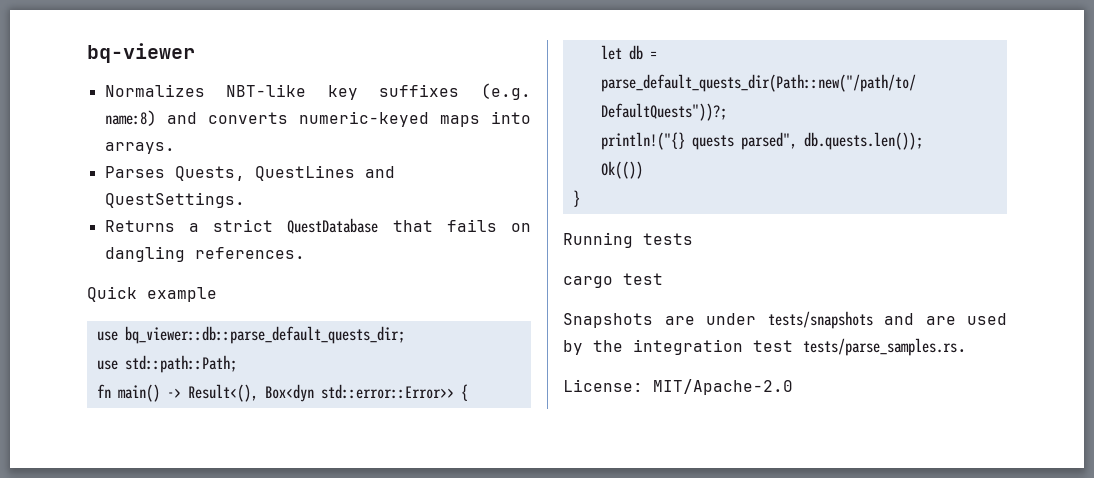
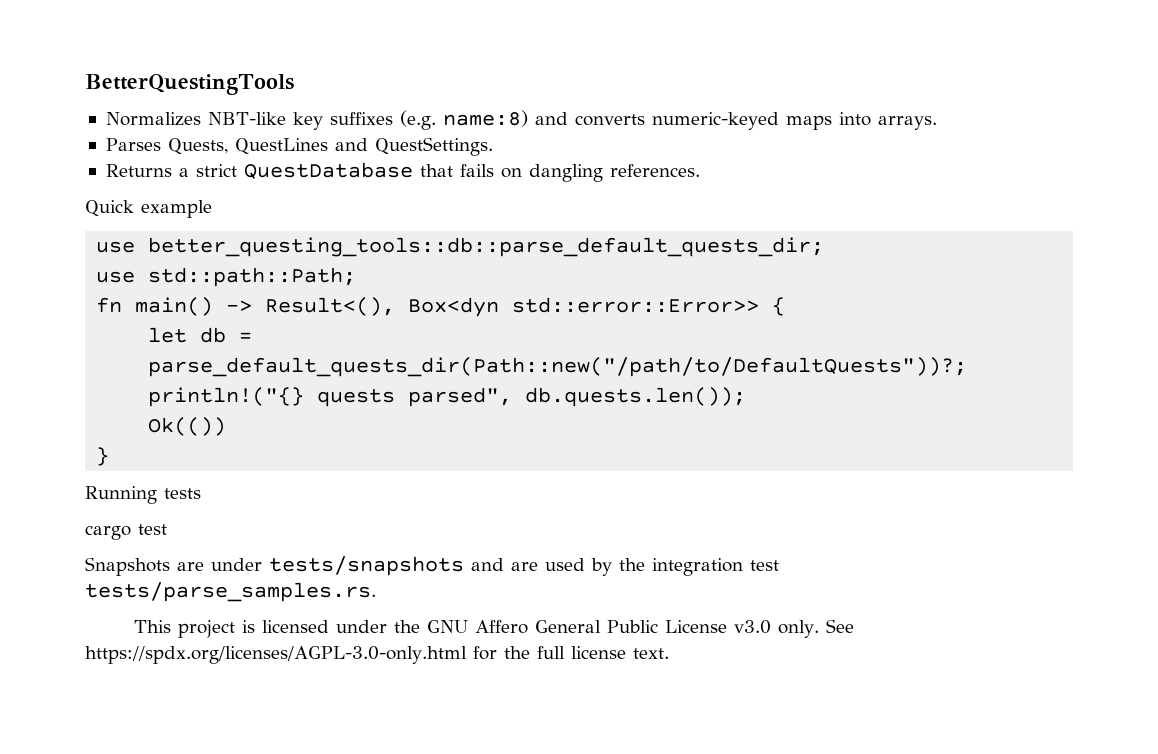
[87,43,195,63] bq-viewer -> [85,74,294,95] BetterQuestingTools
[124,326,405,344] bq_viewer::db::parse_default_quests_dir; -> [148,237,825,257] better_questing_tools::db::parse_default_quests_dir;
[563,379,793,395] License: MIT/Apache-2.0 -> [134,619,855,638] [85,646,669,664] This project is licensed under the GNU Affero General Public License v3.0 only. See https://spdx.org/licenses/AGPL-3.0-only.html for the full license text.

